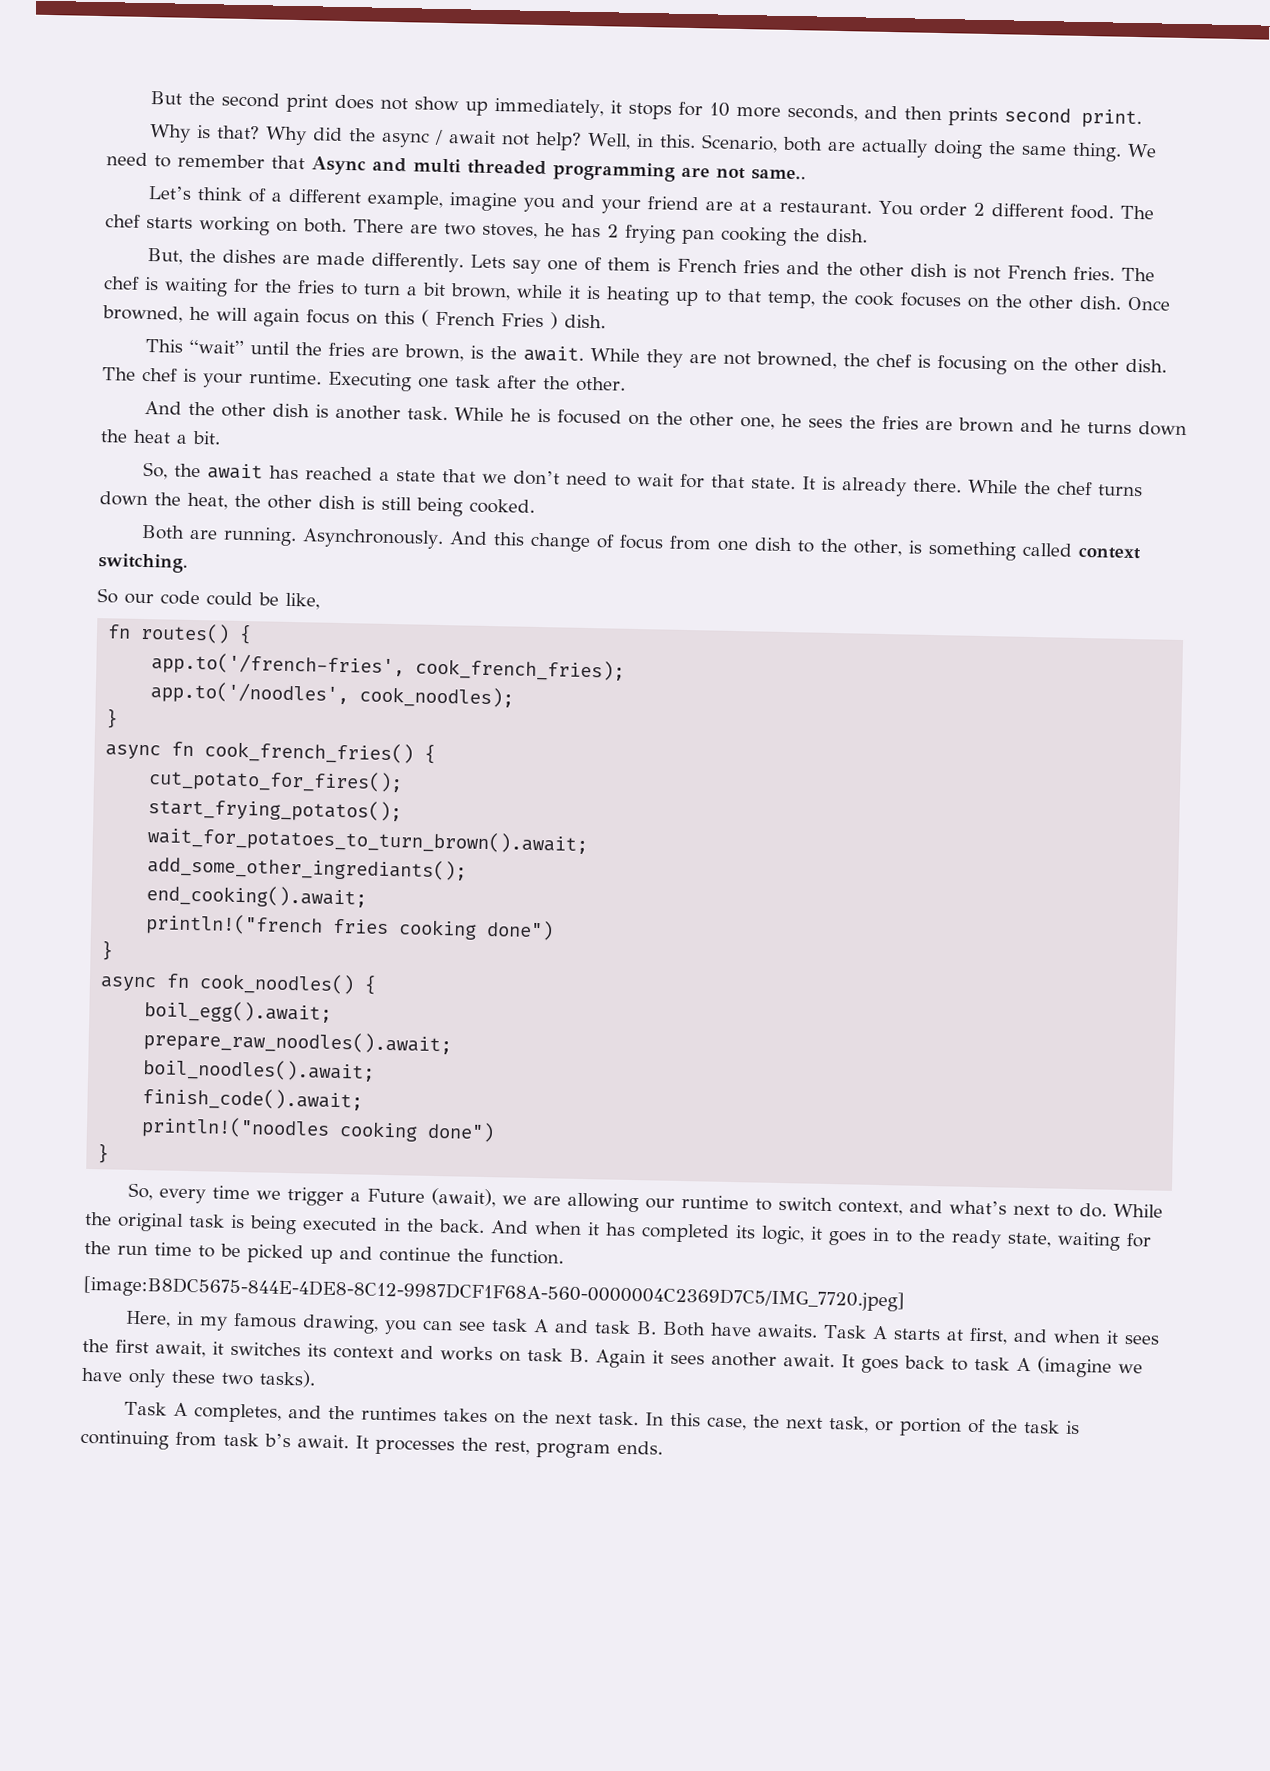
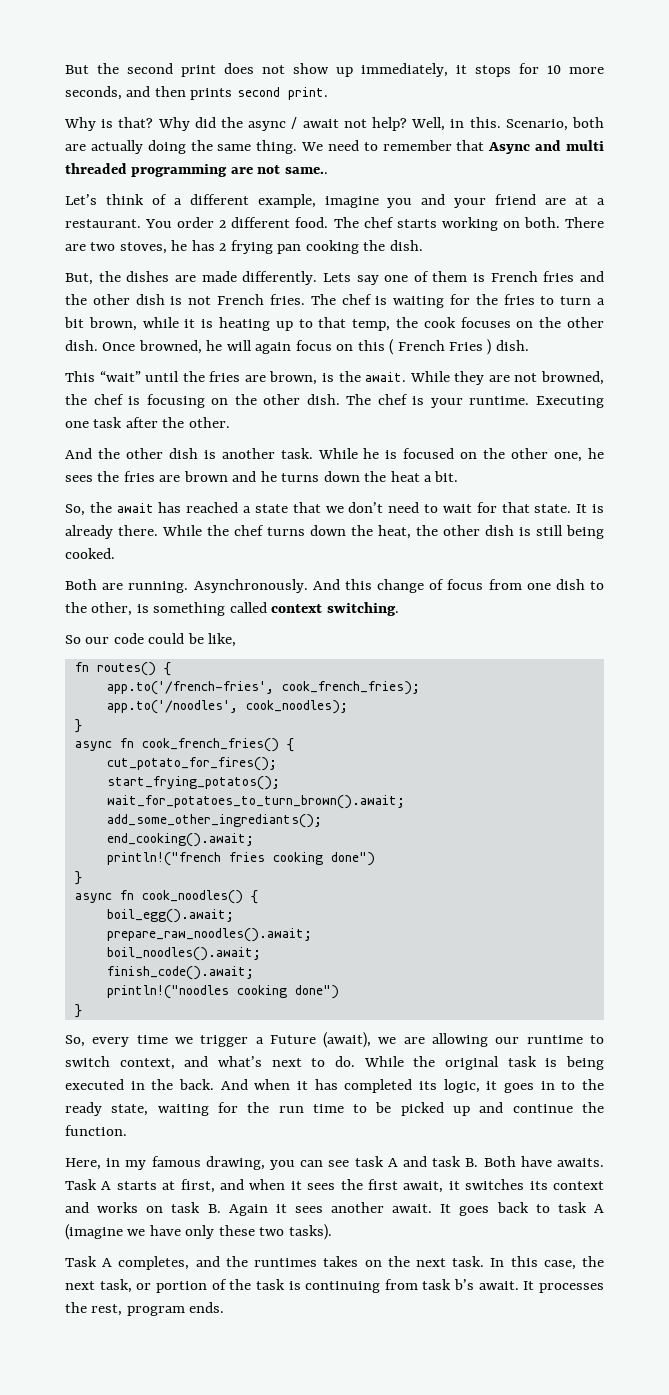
[83,1275,905,1312] // [image:B8DC5675-844E-4DE8-8C12-9987DCF1F68A-560-0000004C2369D7C5/IMG_7720.jpeg] -> (127, 1130) none

